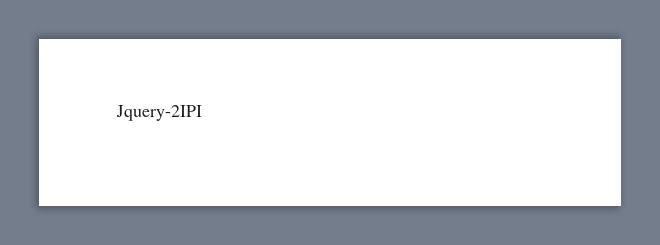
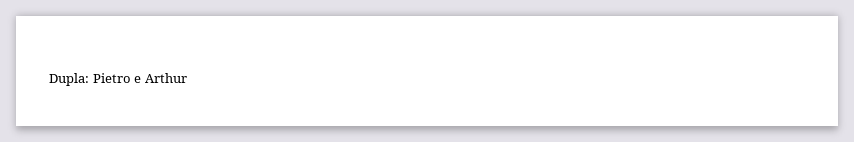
[116,105,202,121] Jquery-2IPI -> [49,73,187,86] Dupla: Pietro e Arthur

